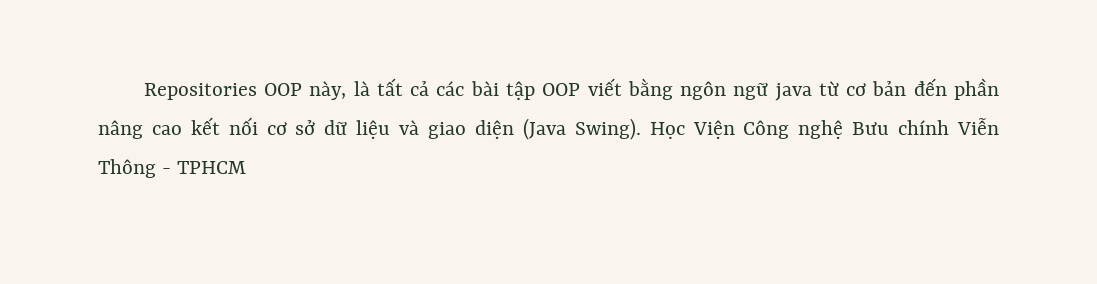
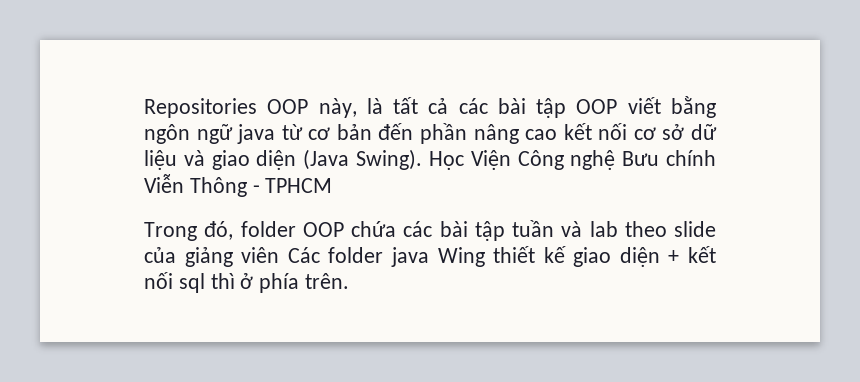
(247, 167) none -> [144,220,716,241] [144,246,716,267] [144,272,350,293] // Trong đó, folder OOP chứa các bài tập tuần và lab theo slide của giảng viên Các folder java Wing thiết kế giao diện + kết nối sql thì ở phía trên.

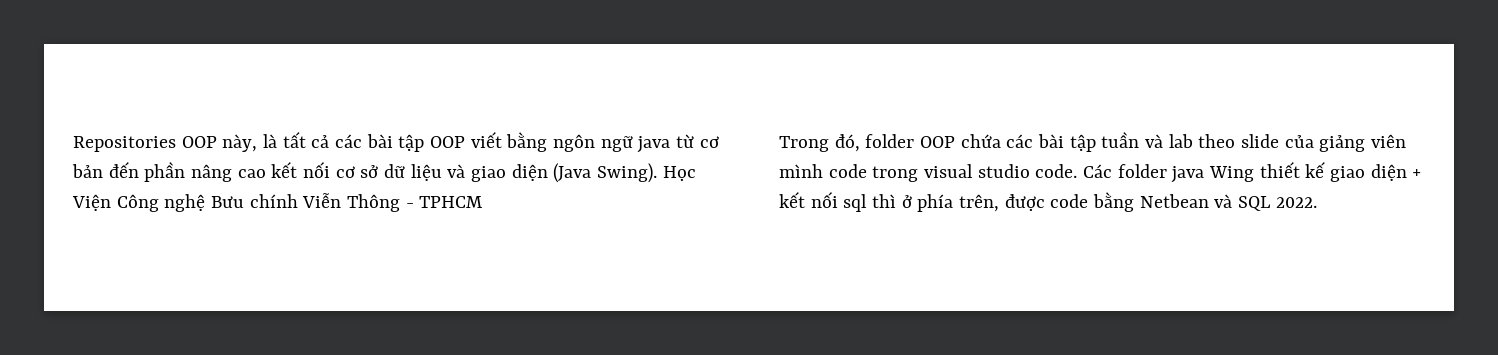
(280, 255) none -> [779,164,1078,182] mình code trong visual studio code.
[305,273,350,289] trên. -> [959,192,1317,212] trên, được code bằng Netbean và SQL 2022.

